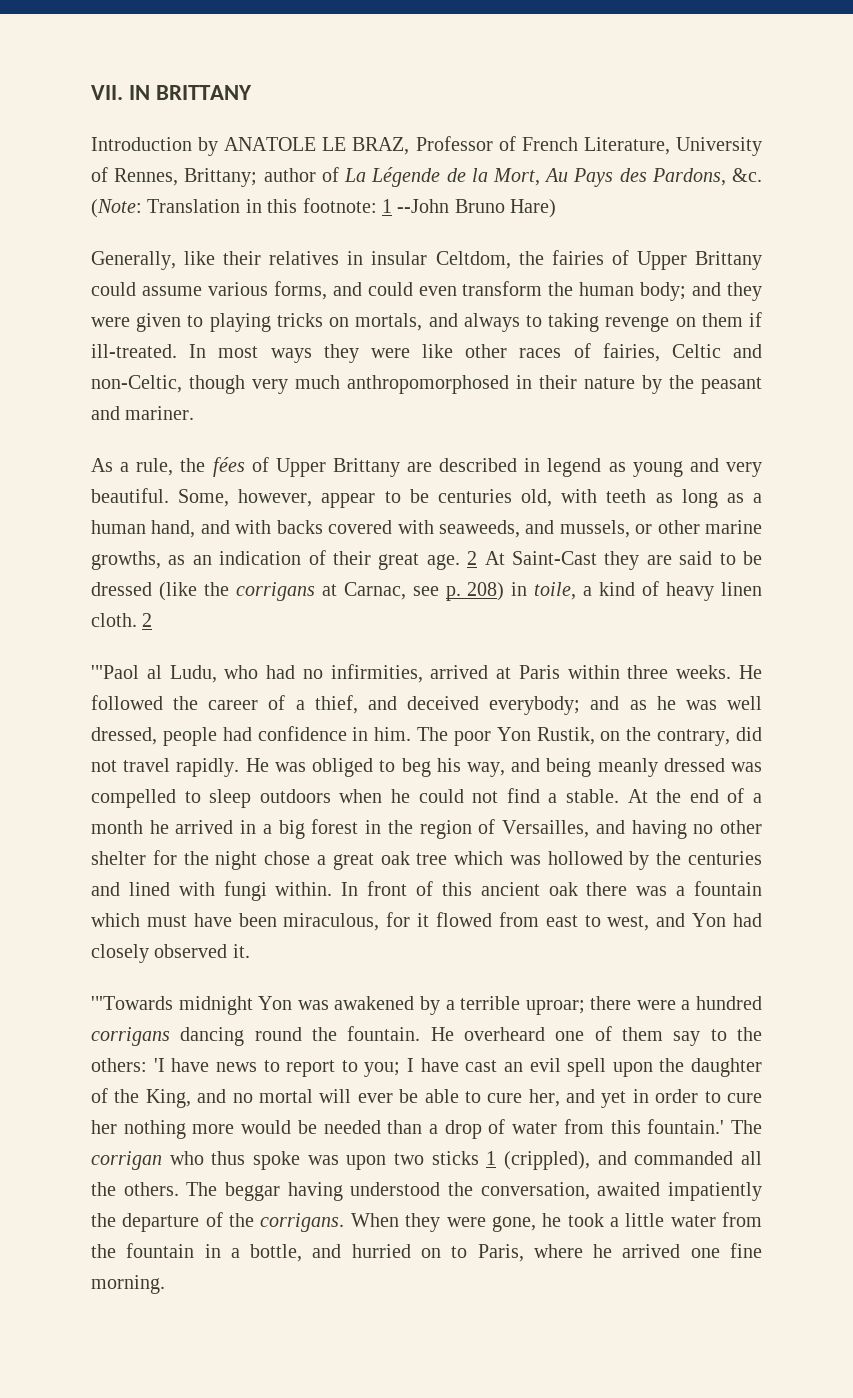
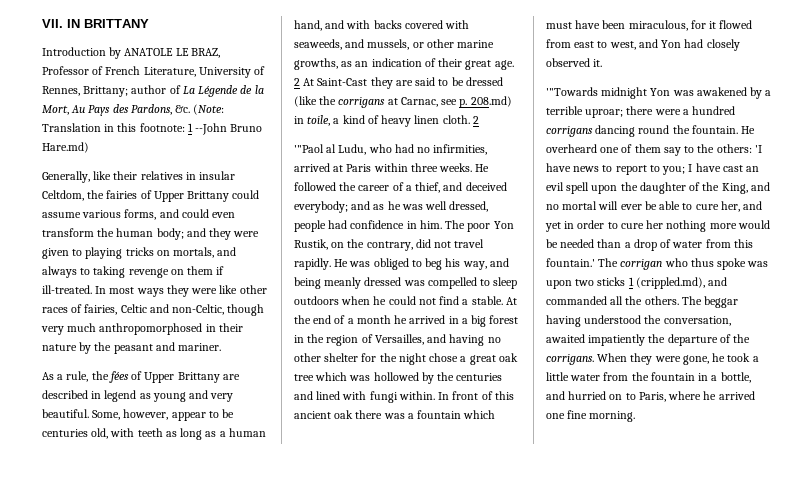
[510,199,557,218] Hare) -> [42,142,89,153] Hare.md)
[467,582,505,601] 208) -> [470,96,512,107] 208.md)
[504,1151,591,1170] (crippled), -> [635,277,705,289] (crippled.md),

